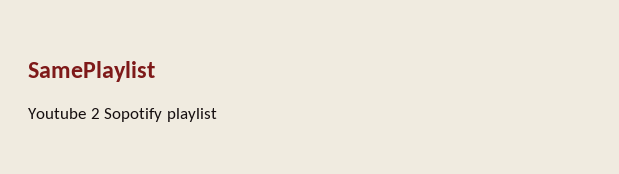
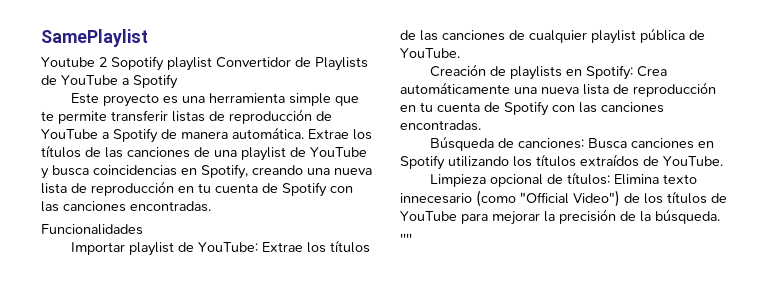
(217, 115) none -> [216,57,368,71] [41,74,178,89] [71,93,360,107] [41,109,332,124] [41,127,372,143] [41,145,367,161] [41,164,372,179] [41,181,353,197] [41,201,211,212] [41,224,143,235] [71,240,371,256] [400,28,705,44] [400,48,460,58] [430,64,668,80] [400,82,716,97] [400,101,664,116] [400,120,481,131] [430,136,715,151] [400,154,723,170] [430,172,698,187] [400,190,727,207] [400,209,720,225] [400,233,412,244] Convertidor de Playlists de YouTube a Spotify // Este proyecto es una herramienta simple que te permite transferir listas de reproducción de YouTube a Spotify de manera automática. Extrae los títulos de las canciones de una playlist de YouTube y busca coincidencias en Spotify, creando una nueva lista de reproducción en tu cuenta de Spotify con las canciones encontradas. // Funcionalidades // Importar playlist de YouTube: Extrae los títulos de las canciones de cualquier playlist pública de YouTube. // Creación de playlists en Spotify: Crea automáticamente una nueva lista de reproducción en tu cuenta de Spotify con las canciones encontradas. // Búsqueda de canciones: Busca canciones en Spotify utilizando los títulos extraídos de YouTube. // Limpieza opcional de títulos: Elimina texto innecesario (como "Official Video") de los títulos de YouTube para mejorar la precisión de la búsqueda. // ''''

